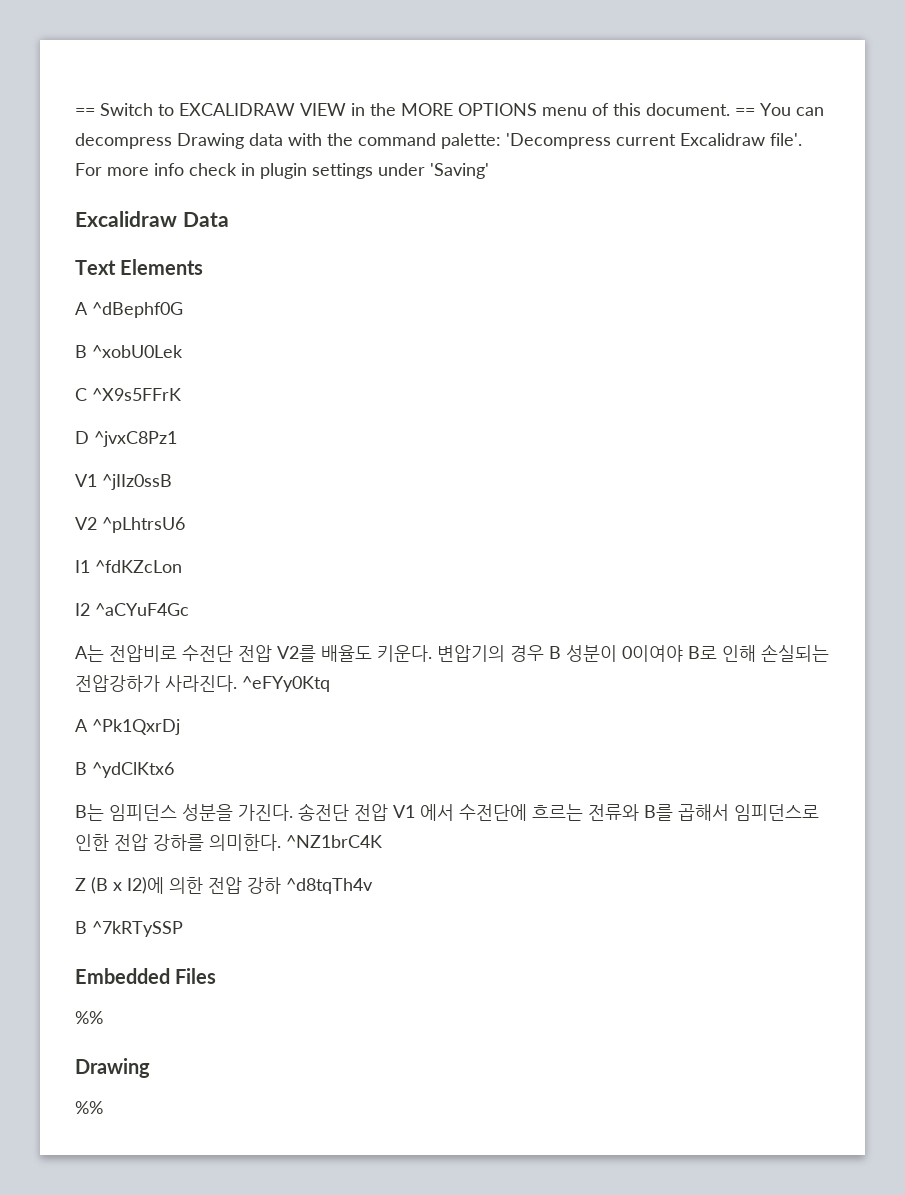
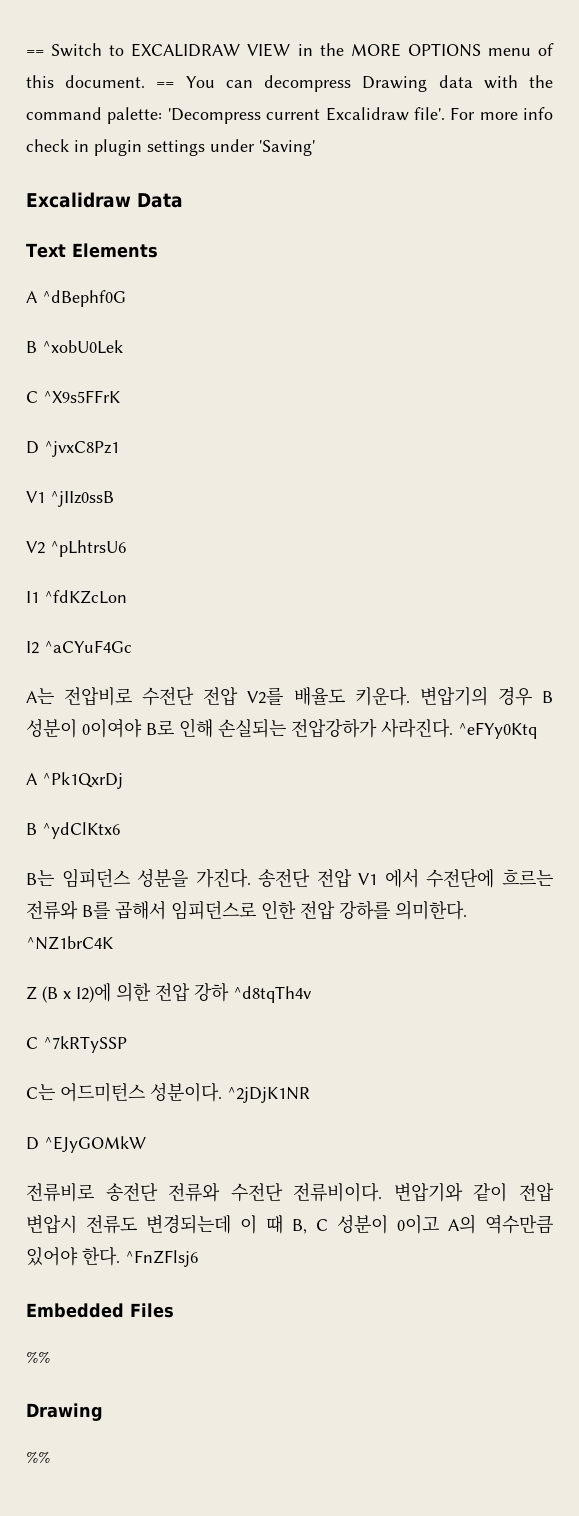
[75,921,87,934] B -> [26,1037,38,1049] C
(183, 929) none -> [26,1082,310,1103] [26,1136,146,1153] [26,1182,554,1202] [26,1214,553,1234] [26,1246,198,1267] // C는 어드미턴스 성분이다. ^2jDjK1NR // D ^EJyGOMkW // 전류비로 송전단 전류와 수전단 전류비이다. 변압기와 같이 전압 변압시 전류도 변경되는데 이 때 B, C 성분이 0이고 A의 역수만큼 있어야 한다. ^FnZFlsj6

